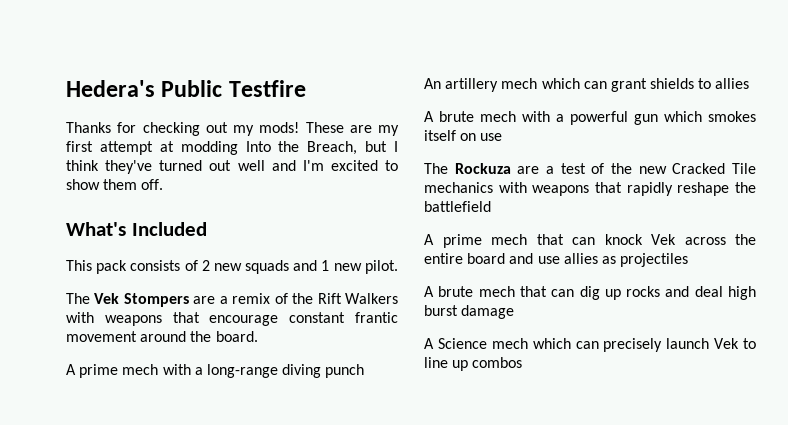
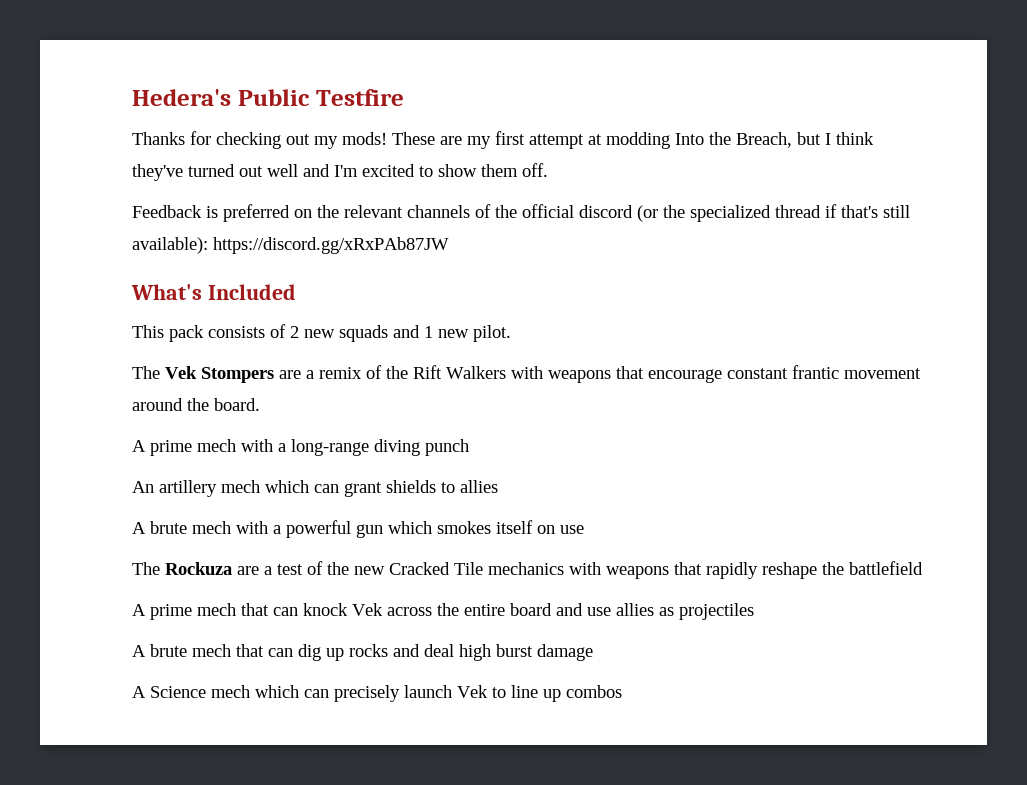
(164, 184) none -> [132,204,910,222] [132,237,449,254] // Feedback is preferred on the relevant channels of the official discord (or the specialized thread if that's still available): https://discord.gg/xRxPAb87JW

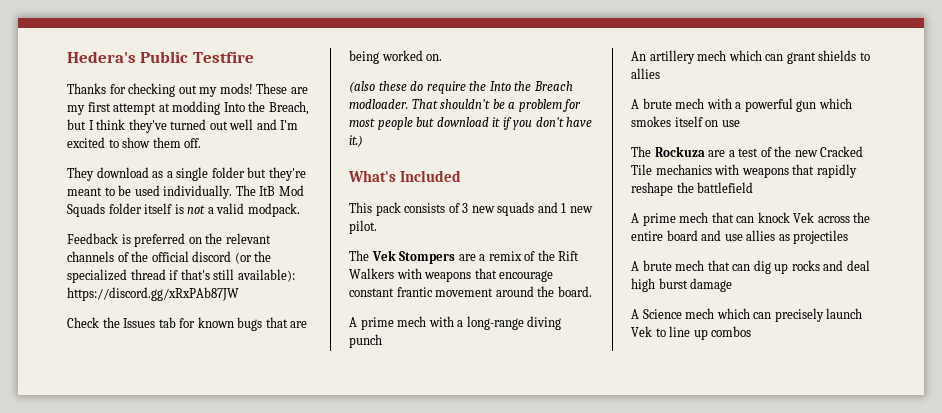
(548, 170) none -> [67,167,306,181] [67,185,304,199] [67,203,300,217] // They download as a single folder but they're meant to be used individually. The ItB Mod Squads folder itself is not a valid modpack.
(449, 245) none -> [67,317,308,331] [349,50,443,64] [349,81,573,94] [349,99,582,112] [349,117,593,130] [349,135,363,147] // Check the Issues tab for known bugs that are being worked on. // (also these do require the Into the Breach modloader. That shouldn't be a problem for most people but download it if you don't have it.)
[290,326,299,338] 2 -> [462,203,469,213] 3

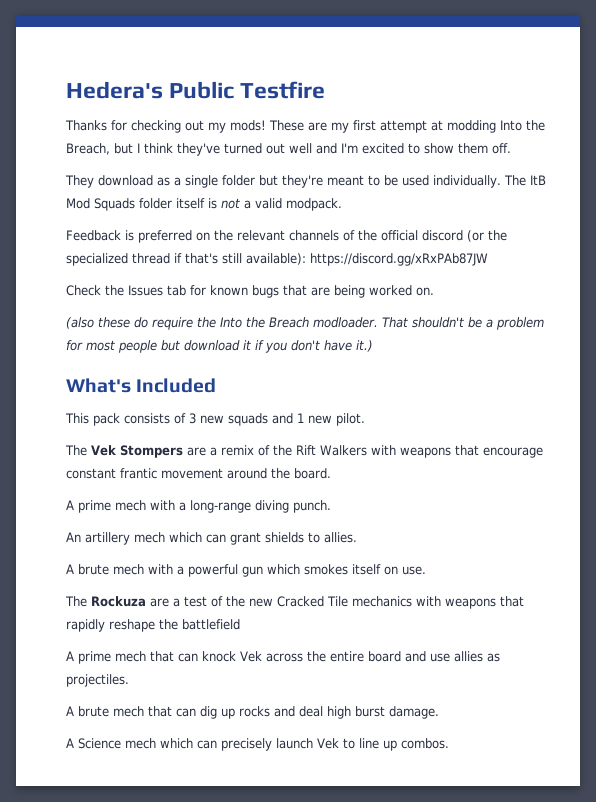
[349,334,382,348] punch -> [293,500,331,513] punch.
[631,68,660,79] allies -> [324,532,357,543] allies.
[721,120,740,127] use -> [402,566,426,575] use.
[793,230,849,244] projectiles -> [66,674,129,687] projectiles.
[690,278,733,292] damage -> [389,706,439,719] damage.
[711,326,752,337] combos -> [400,738,449,749] combos.

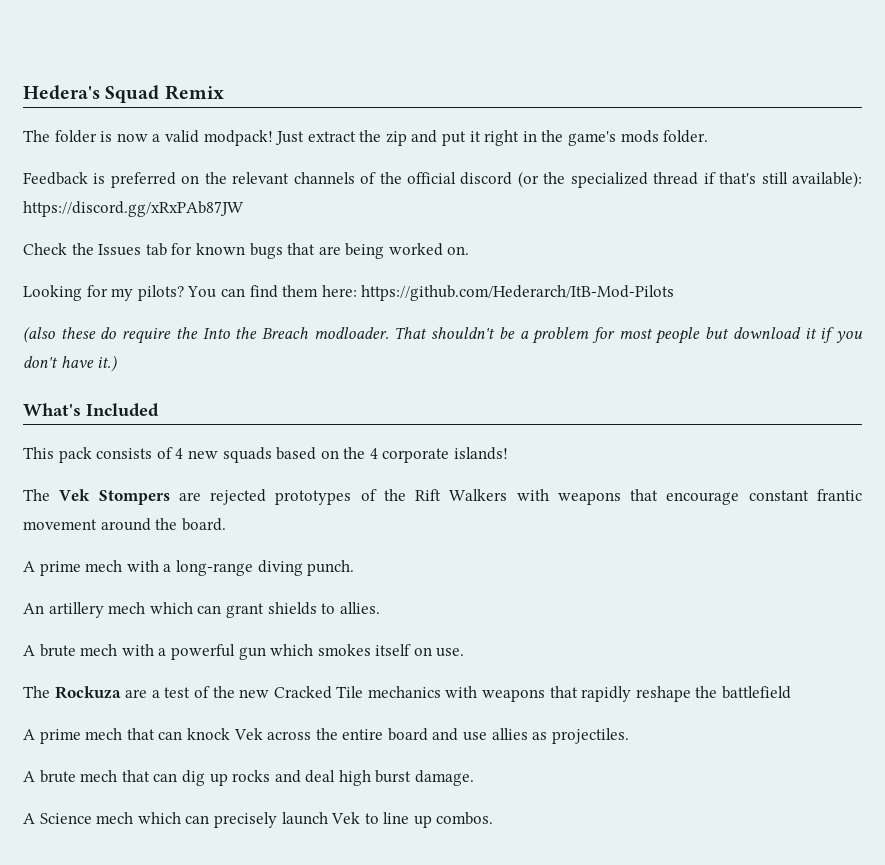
[169,81,326,99] [65,120,545,133] [66,143,511,156] [65,175,546,188] [66,198,342,211] Public Testfire // Thanks for checking out my mods! These are my first attempt at modding Into the Breach, but I think they've turned out well and I'm excited to show them off. // They download as a single folder but they're meant to be used individually. The ItB Mod Squads folder itself is not a valid modpack. -> [105,85,224,103] [23,130,709,146] Squad Remix // The folder is now a valid modpack! Just extract the zip and put it right in the game's mods folder.
(434, 291) none -> [23,285,675,301] // Looking for my pilots? You can find them here: https://github.com/Hederarch/ItB-Mod-Pilots
[189,413,196,424] 3 -> [175,448,184,459] 4
[272,413,365,426] and 1 new pilot. -> [276,447,509,463] based on the 4 corporate islands!
[210,445,254,456] a remix -> [210,489,352,505] rejected prototypes

